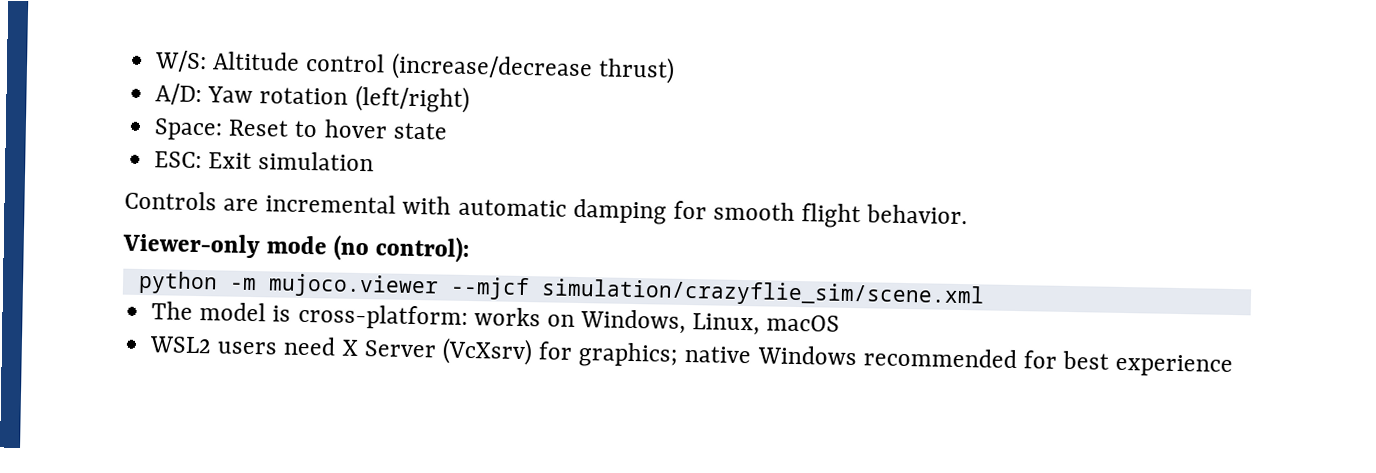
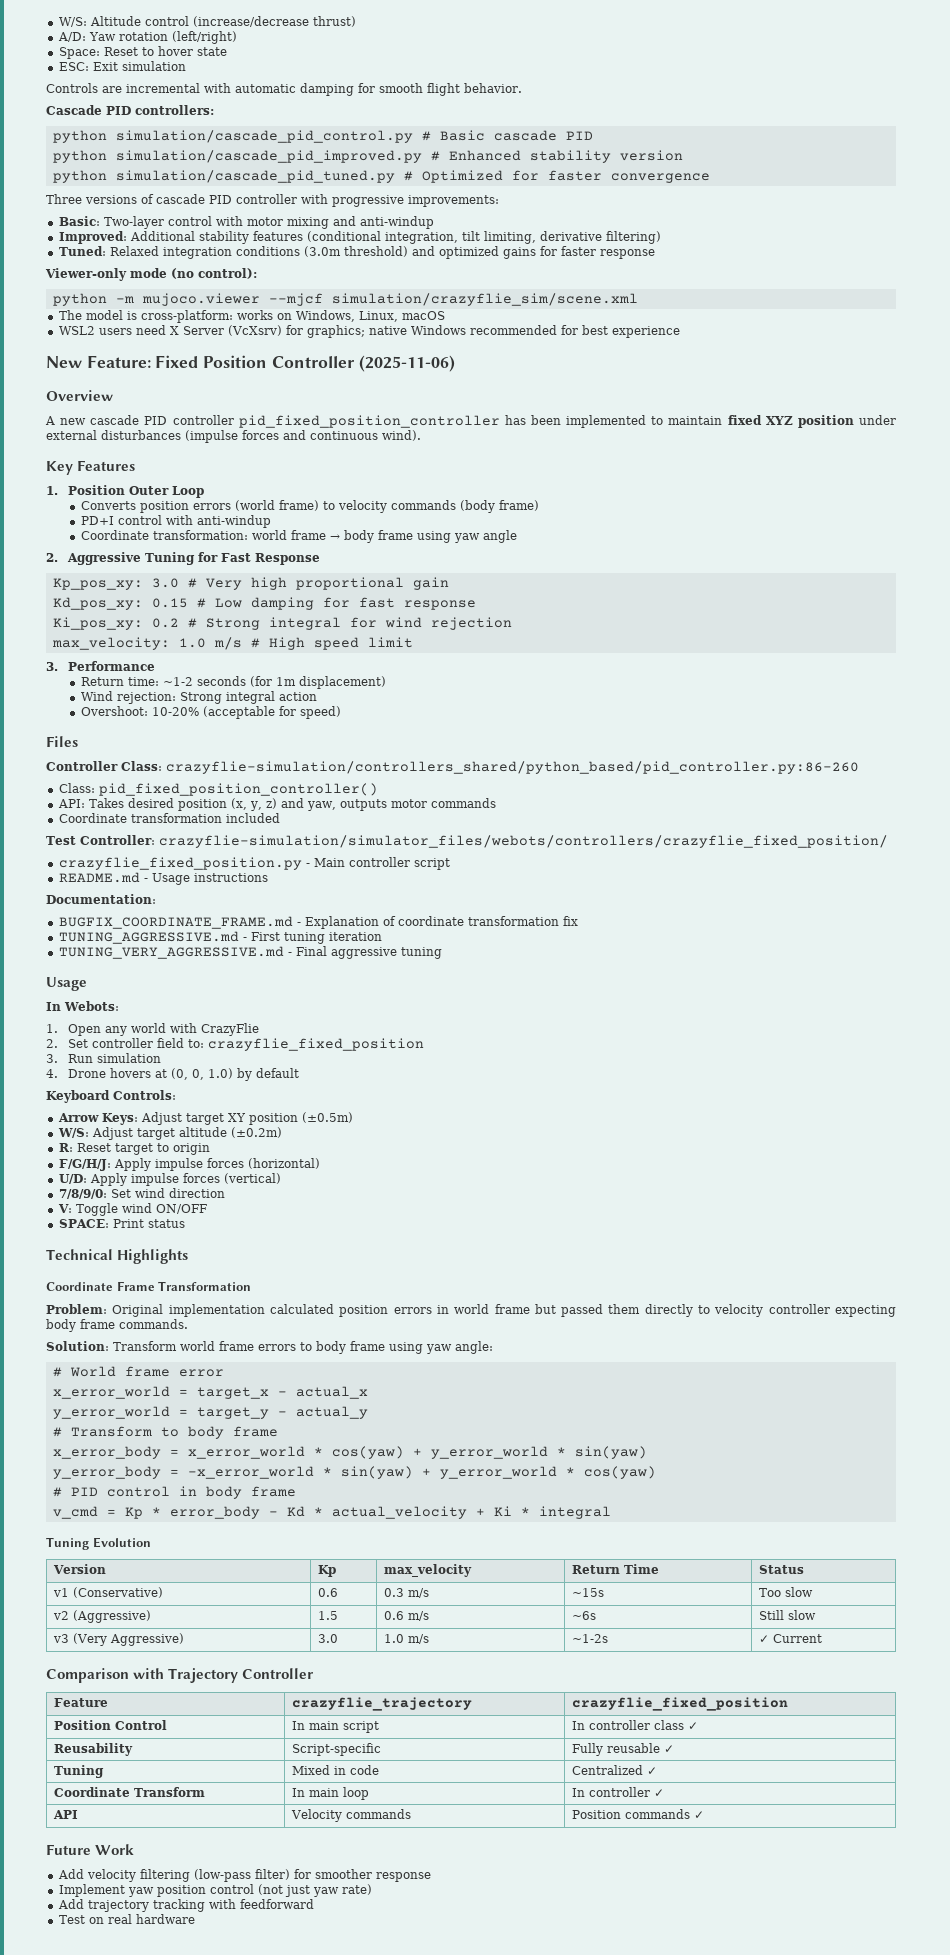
(969, 214) none -> [46,105,214,115] [52,130,593,143] [52,150,683,163] [52,170,710,183] [46,194,499,207] [58,216,434,229] [58,231,661,244] [58,246,655,259] // Cascade PID controllers: // python simulation/cascade_pid_control.py # Basic cascade PID // python simulation/cascade_pid_improved.py # Enhanced stability version // python simulation/cascade_pid_tuned.py # Optimized for faster convergence // Three versions of cascade PID controller with progressive improvements: // Basic: Two-layer control with motor mixing and anti-windup // Improved: Additional stability features (conditional integration, tilt limiting, derivative filtering) // Tuned: Relaxed integration conditions (3.0m threshold) and optimized gains for faster response
(1234, 365) none -> [46,355,455,372] [46,390,113,401] [45,415,896,428] [46,430,421,443] [46,460,136,475] [46,485,205,498] [80,500,539,513] [80,515,271,528] [80,530,517,543] [46,552,321,565] [52,577,449,590] [52,597,476,610] [52,617,512,630] [51,637,413,650] [46,661,156,671] [80,676,386,689] [80,691,317,704] [80,706,341,719] [46,736,78,747] [46,761,859,774] [58,783,378,796] [57,798,496,811] [58,813,280,823] [46,835,888,848] [58,857,450,870] [58,872,268,885] [46,894,156,904] [58,916,578,929] [58,931,382,944] [58,946,442,959] [46,977,87,991] [46,1001,119,1011] [46,1023,260,1036] [46,1038,425,1051] [46,1053,162,1063] [46,1068,300,1081] [46,1090,176,1103] [57,1112,353,1125] [57,1127,282,1140] [58,1143,210,1155] [58,1158,320,1171] [58,1173,281,1186] [58,1188,225,1199] [57,1203,207,1216] [58,1219,185,1228] [46,1249,189,1264] [46,1281,252,1291] [46,1304,896,1317] [46,1319,188,1332] [46,1341,493,1354] [52,1366,224,1377] [52,1386,368,1399] [52,1406,368,1419] [52,1426,278,1439] [52,1446,647,1459] [52,1466,656,1479] [52,1486,296,1499] [52,1506,611,1519] [46,1537,151,1550] [52,1564,106,1574] [317,1565,336,1577] [383,1564,472,1577] [571,1564,659,1574] [758,1565,804,1574] [52,1587,163,1598] [317,1588,338,1597] [383,1588,429,1598] [571,1588,604,1597] [758,1587,813,1597] [52,1610,151,1623] [317,1611,338,1620] [383,1611,429,1621] [571,1611,596,1620] [758,1610,816,1620] [52,1633,184,1646] [317,1634,338,1643] [383,1634,429,1644] [571,1634,608,1643] [758,1634,822,1643] [46,1668,314,1683] [53,1698,108,1707] [291,1697,472,1711] [571,1697,788,1711] [53,1720,167,1730] [291,1721,379,1733] [571,1720,698,1730] [53,1743,133,1756] [291,1743,381,1756] [571,1743,674,1756] [53,1765,104,1778] [291,1765,379,1775] [571,1765,657,1775] [53,1787,205,1797] [291,1787,369,1800] [571,1787,664,1797] [52,1810,78,1819] [290,1809,411,1822] [571,1809,704,1819] [46,1844,135,1855] [57,1869,431,1882] [58,1884,372,1897] [57,1899,314,1912] [58,1914,195,1924] // New Feature: Fixed Position Controller (2025-11-06) // Overview // A new cascade PID controller pid_fixed_position_controller has been implemented to maintain fixed XYZ position under external disturbances (impulse forces and continuous wind). // Key Features // 1. Position Outer Loop // Converts position errors (world frame) to velocity commands (body frame) // PD+I control with anti-windup // Coordinate transformation: world frame → body frame using yaw angle // 2. Aggressive Tuning for Fast Response // Kp_pos_xy: 3.0 # Very high proportional gain // Kd_pos_xy: 0.15 # Low damping for fast response // Ki_pos_xy: 0.2 # Strong integral for wind rejection // max_velocity: 1.0 m/s # High speed limit // 3. Performance // Return time: ~1-2 seconds (for 1m displacement) // Wind rejection: Strong integral action // Overshoot: 10-20% (acceptable for speed) // Files // Controller Class: crazyflie-simulation/controllers_shared/python_based/pid_controller.py:86-260 // Class: pid_fixed_position_controller() // API: Takes desired position (x, y, z) and yaw, outputs motor commands // Coordinate transformation included // Test Controller: crazyflie-simulation/simulator_files/webots/controllers/crazyflie_fixed_position/ // crazyflie_fixed_position.py - Main controller script // README.md - Usage instructions // Documentation: // BUGFIX_COORDINATE_FRAME.md - Explanation of coordinate transformation fix // TUNING_AGGRESSIVE.md - First tuning iteration // TUNING_VERY_AGGRESSIVE.md - Final aggressive tuning // Usage // In Webots: // 1. Open any world with CrazyFlie // 2. Set controller field to: crazyflie_fixed_position // 3. Run simulation // 4. Drone hovers at (0, 0, 1.0) by default // Keyboard Controls: // Arrow Keys: Adjust target XY position (±0.5m) // W/S: Adjust target altitude (±0.2m) // R: Reset target to origin // F/G/H/J: Apply impulse forces (horizontal) // U/D: Apply impulse forces (vertical) // 7/8/9/0: Set wind direction // V: Toggle wind ON/OFF // SPACE: Print status // Technical Highlights // Coordinate Frame Transformation // Problem: Original implementation calculated position errors in world frame but passed them directly to velocity controller expecting body frame commands. // Solution: Transform world frame errors to body frame using yaw angle: // # World frame error // x_error_world = target_x - actual_x // y_error_world = target_y - actual_y // # Transform to body frame // x_error_body = x_error_world * cos(yaw) + y_error_world * sin(yaw) // y_error_body = -x_error_world * sin(yaw) + y_error_world * cos(yaw) // # PID control in body frame // v_cmd = Kp * error_body - Kd * actual_velocity + Ki * integral // Tuning Evolution // Version | Kp | max_velocity | Return Time | Status // v1 (Conservative) | 0.6 | 0.3 m/s | ~15s | Too slow // v2 (Aggressive) | 1.5 | 0.6 m/s | ~6s | Still slow // v3 (Very Aggressive) | 3.0 | 1.0 m/s | ~1-2s | ✓ Current // Comparison with Trajectory Controller // Feature | crazyflie_trajectory | crazyflie_fixed_position // Position Control | In main script | In controller class ✓ // Reusability | Script-specific | Fully reusable ✓ // Tuning | Mixed in code | Centralized ✓ // Coordinate Transform | In main loop | In controller ✓ // API | Velocity commands | Position commands ✓ // Future Work // Add velocity filtering (low-pass filter) for smoother response // Implement yaw position control (not just yaw rate) // Add trajectory tracking with feedforward // Test on real hardware

